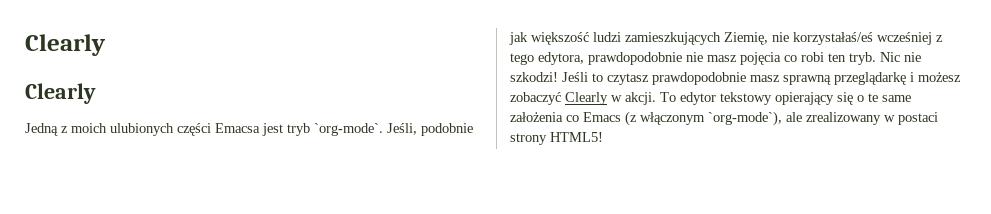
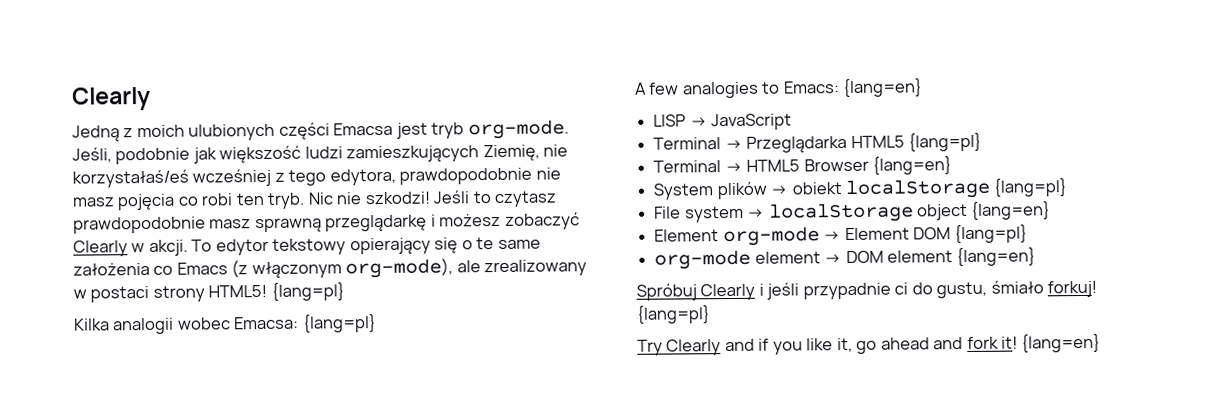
[25,34,106,56] [25,83,96,104] Clearly // Clearly -> [72,86,151,111] Clearly
[314,123,383,136] `org-mode`. -> [467,119,569,140] org-mode.
[708,111,782,126] `org-mode`), -> [345,258,454,279] org-mode),
(603, 137) none -> [270,282,345,301] [73,314,377,335] [634,78,924,99] [653,113,793,131] [653,132,982,153] [653,156,952,175] [653,178,1068,200] [654,201,1052,223] [654,224,1029,247] [654,247,1037,270] [636,280,1098,301] [636,305,711,324] [637,333,1102,356] {lang=pl} // Kilka analogii wobec Emacsa: {lang=pl} // A few analogies to Emacs: {lang=en} // LISP → JavaScript // Terminal → Przeglądarka HTML5 {lang=pl} // Terminal → HTML5 Browser {lang=en} // System plików → obiekt localStorage {lang=pl} // File system → localStorage object {lang=en} // Element org-mode → Element DOM {lang=pl} // org-mode element → DOM element {lang=en} // Spróbuj Clearly i jeśli przypadnie ci do gustu, śmiało forkuj! {lang=pl} // Try Clearly and if you like it, go ahead and fork it! {lang=en}

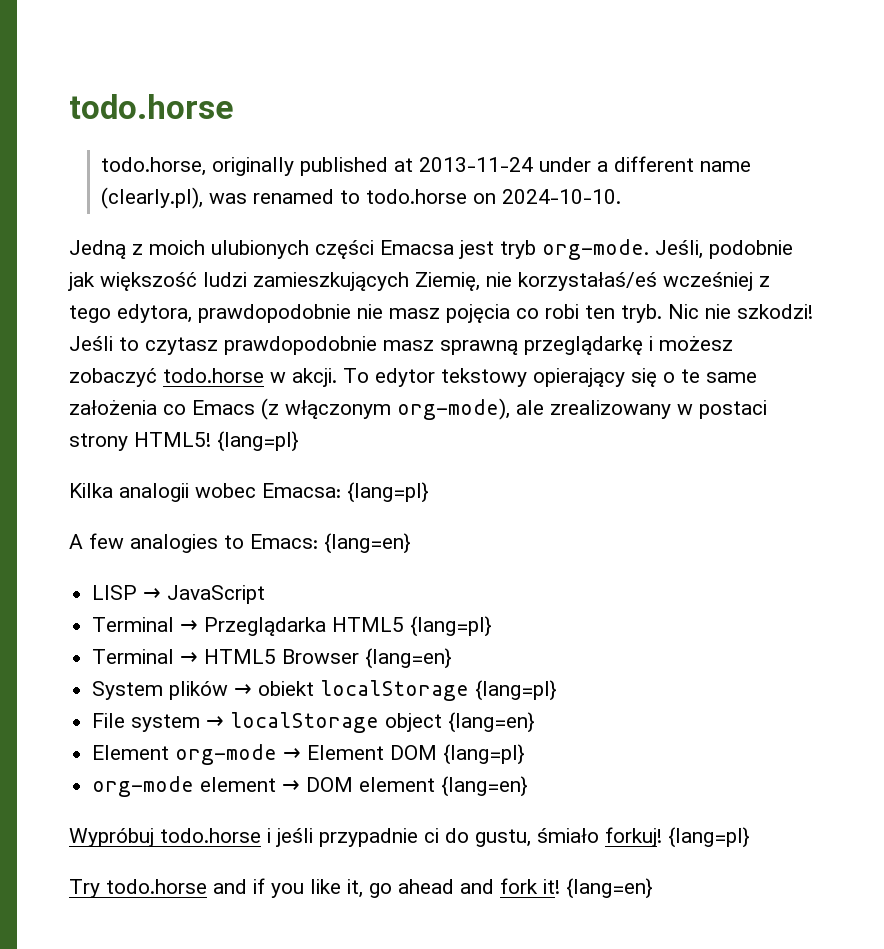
[72,86,151,111] Clearly -> [69,94,233,119] [101,156,752,176] [101,187,622,209] todo.horse // todo.horse, originally published at 2013-11-24 under a different name (clearly.pl), was renamed to todo.horse on 2024-10-10.
[73,240,128,257] Clearly -> [163,368,264,383] todo.horse
[636,283,756,301] Spróbuj Clearly -> [69,828,261,847] Wypróbuj todo.horse
[666,339,722,356] Clearly -> [106,879,207,894] todo.horse

